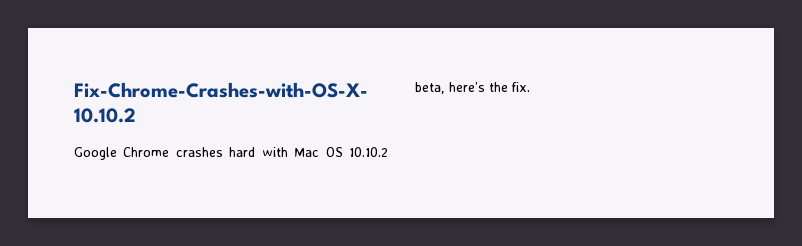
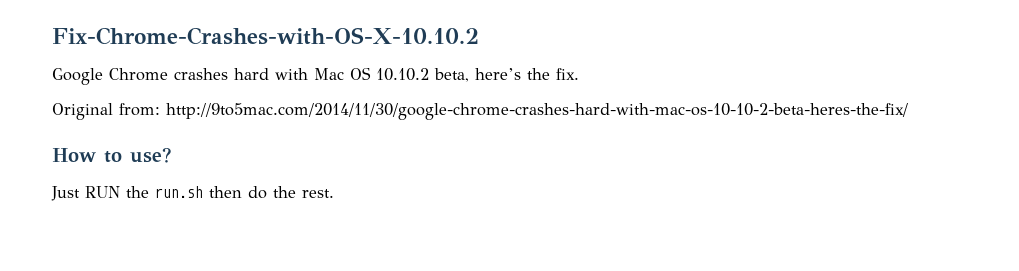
(530, 87) none -> [52,103,908,120] [52,147,172,163] [51,186,334,201] // Original from: http://9to5mac.com/2014/11/30/google-chrome-crashes-hard-with-mac-os-10-10-2-beta-heres-the-fix/ // How to use? // Just RUN the run.sh then do the rest.

